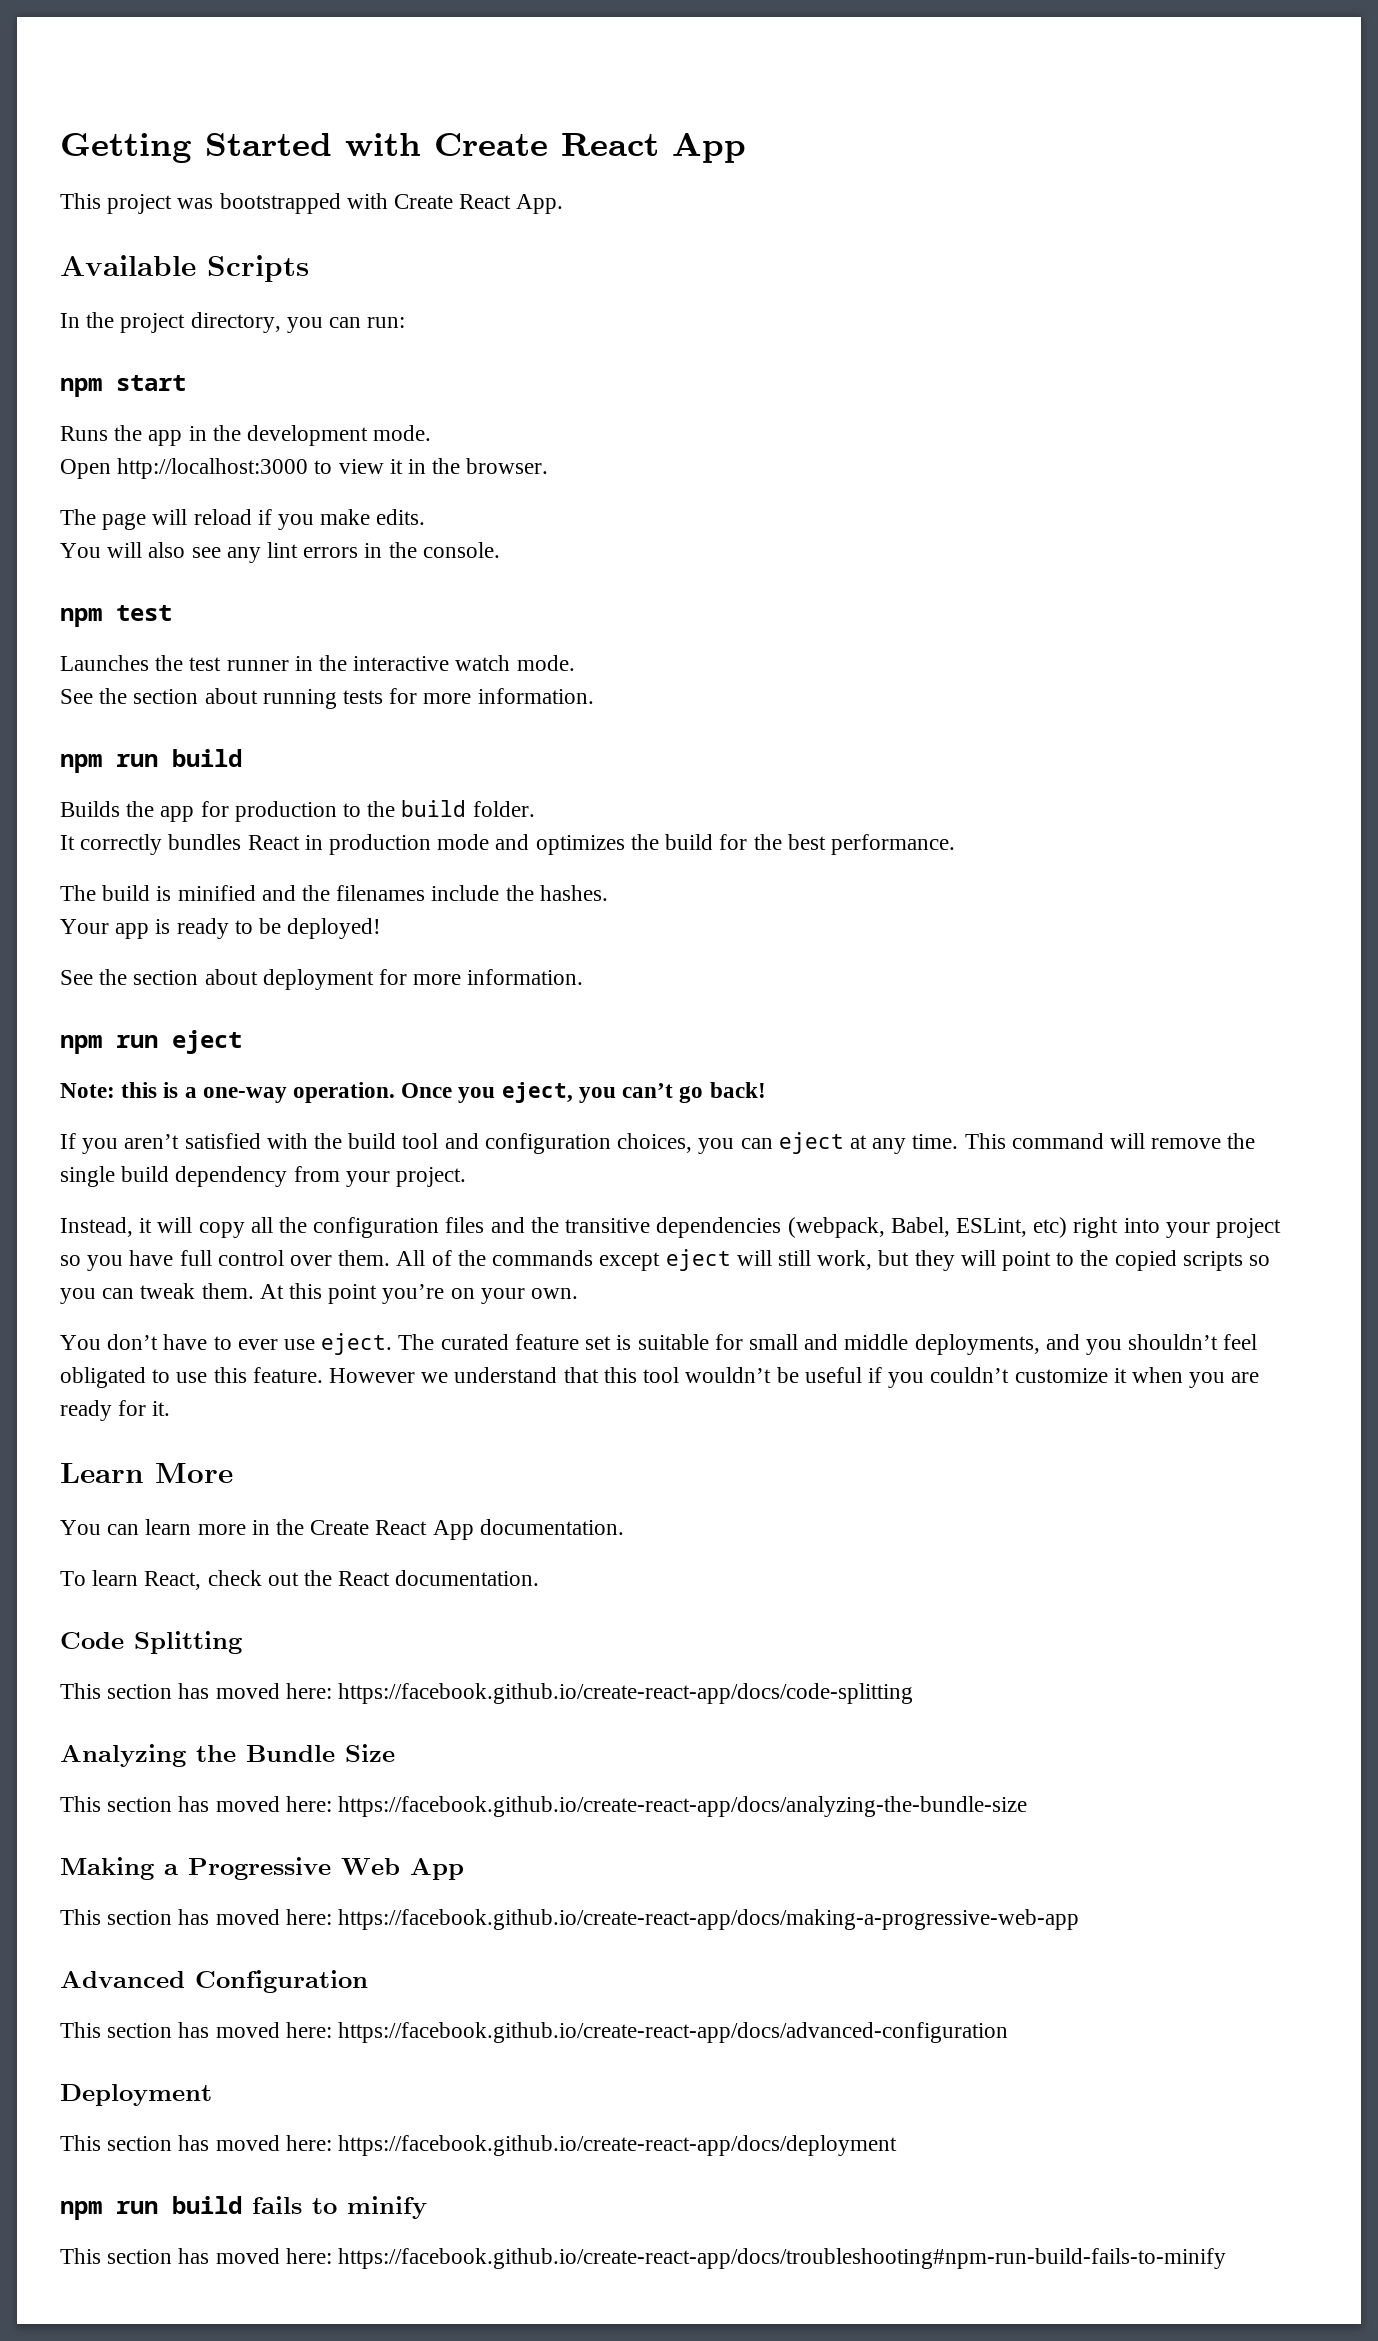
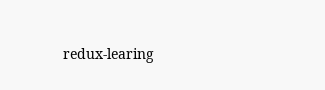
[60,133,746,163] [60,193,564,214] [60,255,309,282] [60,312,406,333] [60,375,186,397] [60,425,432,446] [60,458,549,479] [60,509,426,530] [60,542,500,563] [60,605,172,627] [60,655,575,671] [60,688,594,709] [60,749,242,773] [60,800,535,822] [60,834,955,855] [60,885,608,901] [60,918,382,939] [60,969,584,990] [60,1030,242,1054] [60,1082,766,1103] [60,1132,1256,1154] [60,1166,467,1187] [60,1217,1281,1238] [60,1249,1271,1271] [60,1283,579,1304] [60,1333,1258,1355] [60,1367,1260,1388] [60,1400,171,1421] [60,1463,233,1483] [60,1519,624,1540] [60,1570,540,1590] [60,1631,242,1654] [60,1683,914,1704] [60,1744,395,1767] [60,1796,1028,1817] [60,1857,464,1880] [60,1909,1080,1930] [60,1970,368,1993] [60,2022,1009,2043] [60,2084,212,2106] [60,2135,898,2156] [60,2196,427,2220] [60,2248,1227,2269] Getting Started with Create React App // This project was bootstrapped with Create React App. // Available Scripts // In the project directory, you can run: // npm start // Runs the app in the development mode. // Open http://localhost:3000 to view it in the browser. // The page will reload if you make edits. // You will also see any lint errors in the console. // npm test // Launches the test runner in the interactive watch mode. // See the section about running tests for more information. // npm run build // Builds the app for production to the build folder. // It correctly bundles React in production mode and optimizes the build for the best performance. // The build is minified and the filenames include the hashes. // Your app is ready to be deployed! // See the section about deployment for more information. // npm run eject // Note: this is a one-way operation. Once you eject, you can’t go back! // If you aren’t satisfied with the build tool and configuration choices, you can eject at any time. This command will remove the single build dependency from your project. // Instead, it will copy all the configuration files and the transitive dependencies (webpack, Babel, ESLint, etc) right into your project so you have full control over them. All of the commands except eject will still work, but they will point to the copied scripts so you can tweak them. At this point you’re on your own. // You don’t have to ever use eject. The curated feature set is suitable for small and middle deployments, and you shouldn’t feel obligated to use this feature. However we understand that this tool wouldn’t be useful if you couldn’t customize it when you are ready for it. // Learn More // You can learn more in the Create React App documentation. // To learn React, check out the React documentation. // Code Splitting // This section has moved here: https://facebook.github.io/create-react-app/docs/code-splitting // Analyzing the Bundle Size // This section has moved here: https://facebook.github.io/create-react-app/docs/analyzing-the-bundle-size // Making a Progressive Web App // This section has moved here: https://facebook.github.io/create-react-app/docs/making-a-progressive-web-app // Advanced Configuration // This section has moved here: https://facebook.github.io/create-react-app/docs/advanced-configuration // Deployment // This section has moved here: https://facebook.github.io/create-react-app/docs/deployment // npm run build fails to minify // This section has moved here: https://facebook.github.io/create-react-app/docs/troubleshooting#npm-run-build-fails-to-minify -> [63,48,154,63] redux-learing

